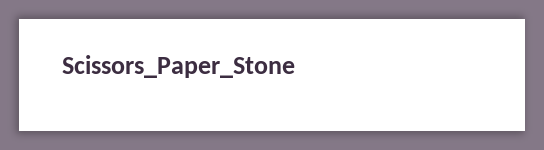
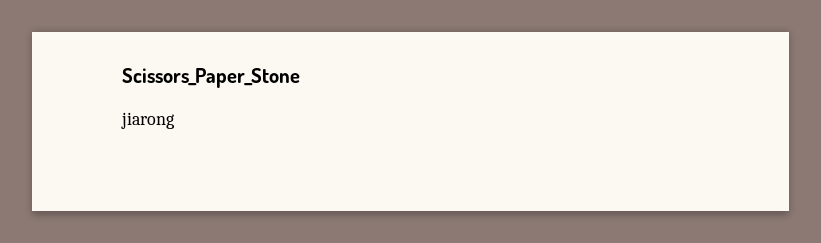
(295, 66) none -> [121,112,175,129] // jiarong

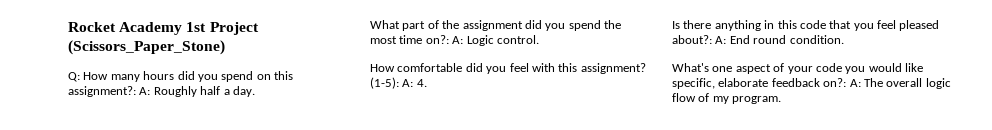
[122,68,300,88] [121,112,175,129] Scissors_Paper_Stone // jiarong -> [68,22,259,35] [68,40,225,55] [68,71,293,82] [68,86,255,97] [370,20,621,31] [370,35,539,46] [370,63,646,74] [370,77,427,89] [672,20,940,31] [672,35,844,44] [672,63,923,74] [672,78,951,89] [672,93,782,104] Rocket Academy 1st Project (Scissors_Paper_Stone) // Q: How many hours did you spend on this assignment?: A: Roughly half a day. // What part of the assignment did you spend the most time on?: A: Logic control. // How comfortable did you feel with this assignment? (1-5): A: 4. // Is there anything in this code that you feel pleased about?: A: End round condition. // What's one aspect of your code you would like specific, elaborate feedback on?: A: The overall logic flow of my program.

